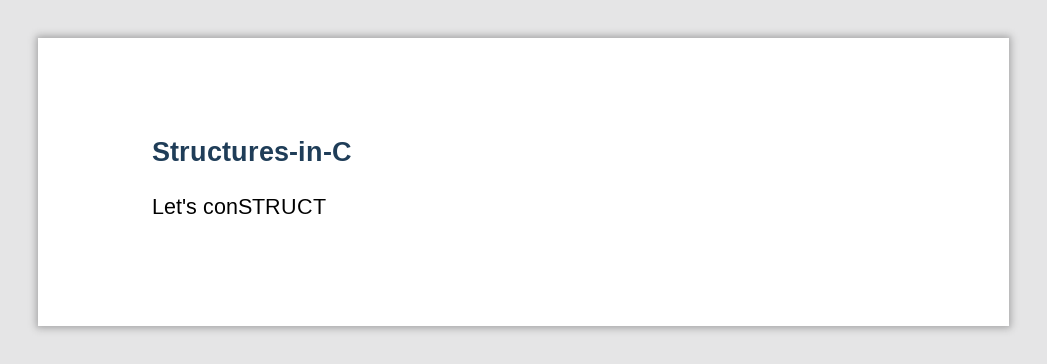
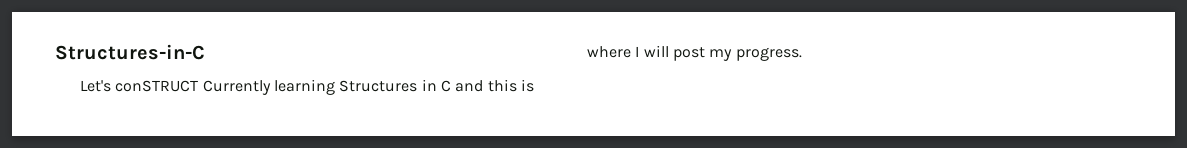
(326, 206) none -> [202,79,534,95] [587,45,802,61] Currently learning Structures in C and this is where I will post my progress.

